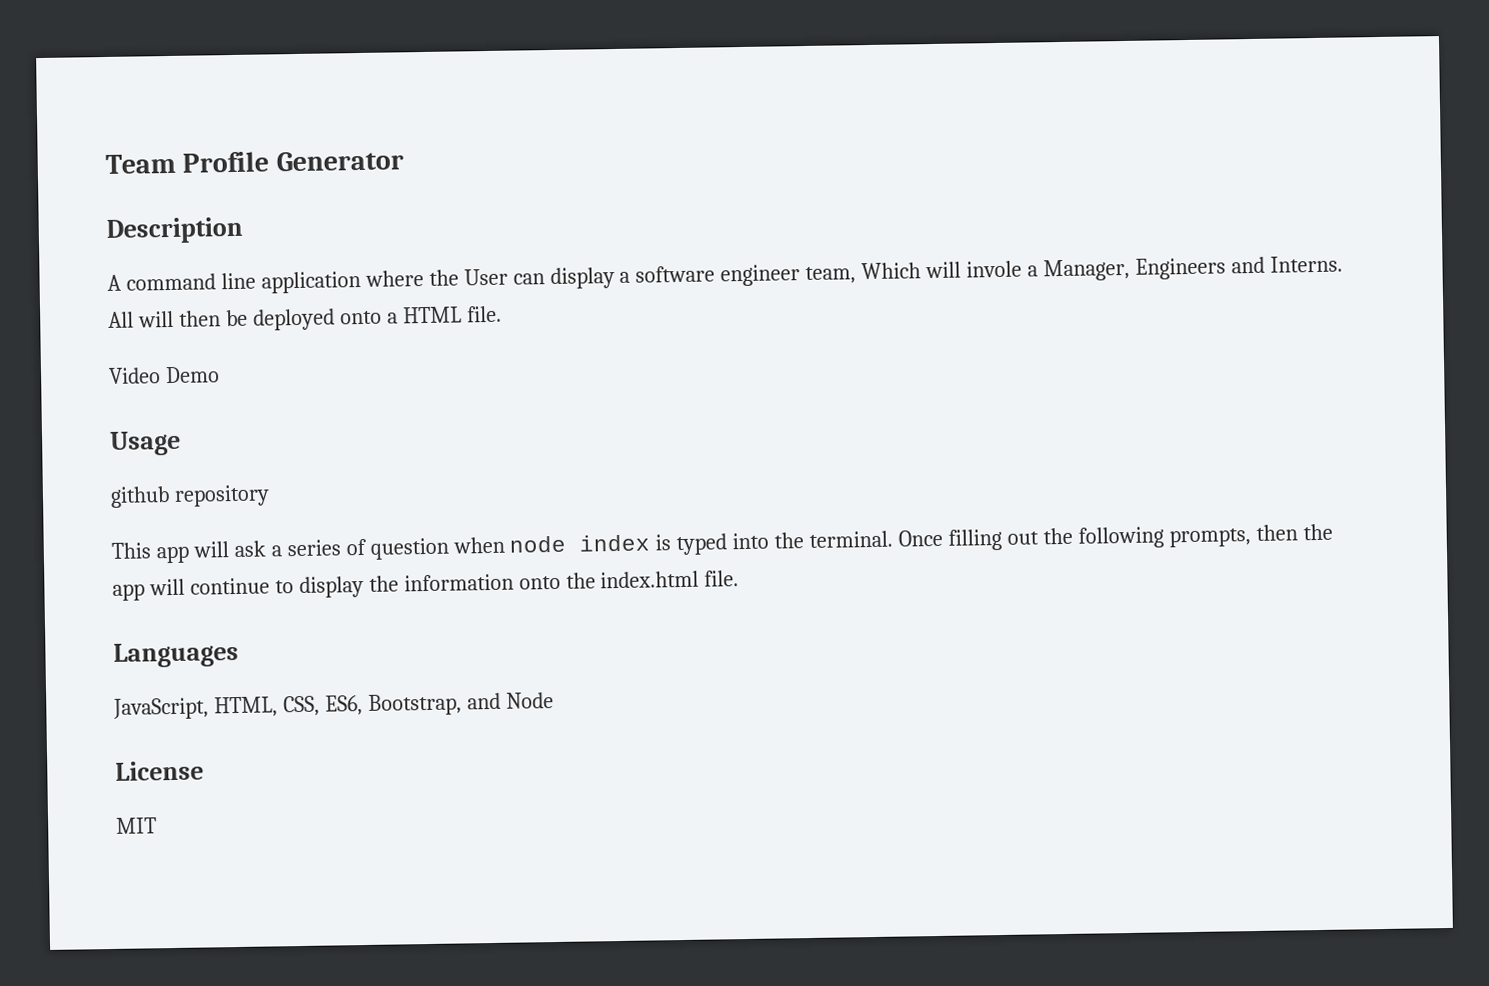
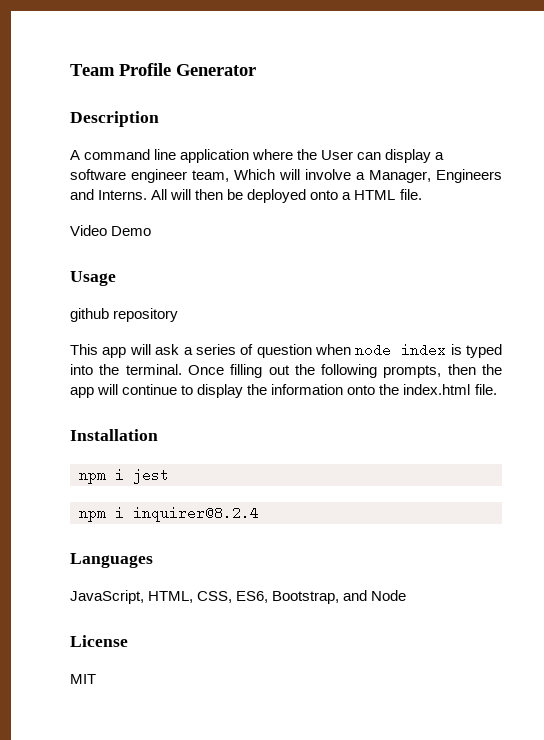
[966,260,1023,278] invole -> [305,169,351,180] involve
(740, 578) none -> [70,429,158,441] [79,468,169,484] [79,506,259,522] // Installation // npm i jest // npm i inquirer@8.2.4

